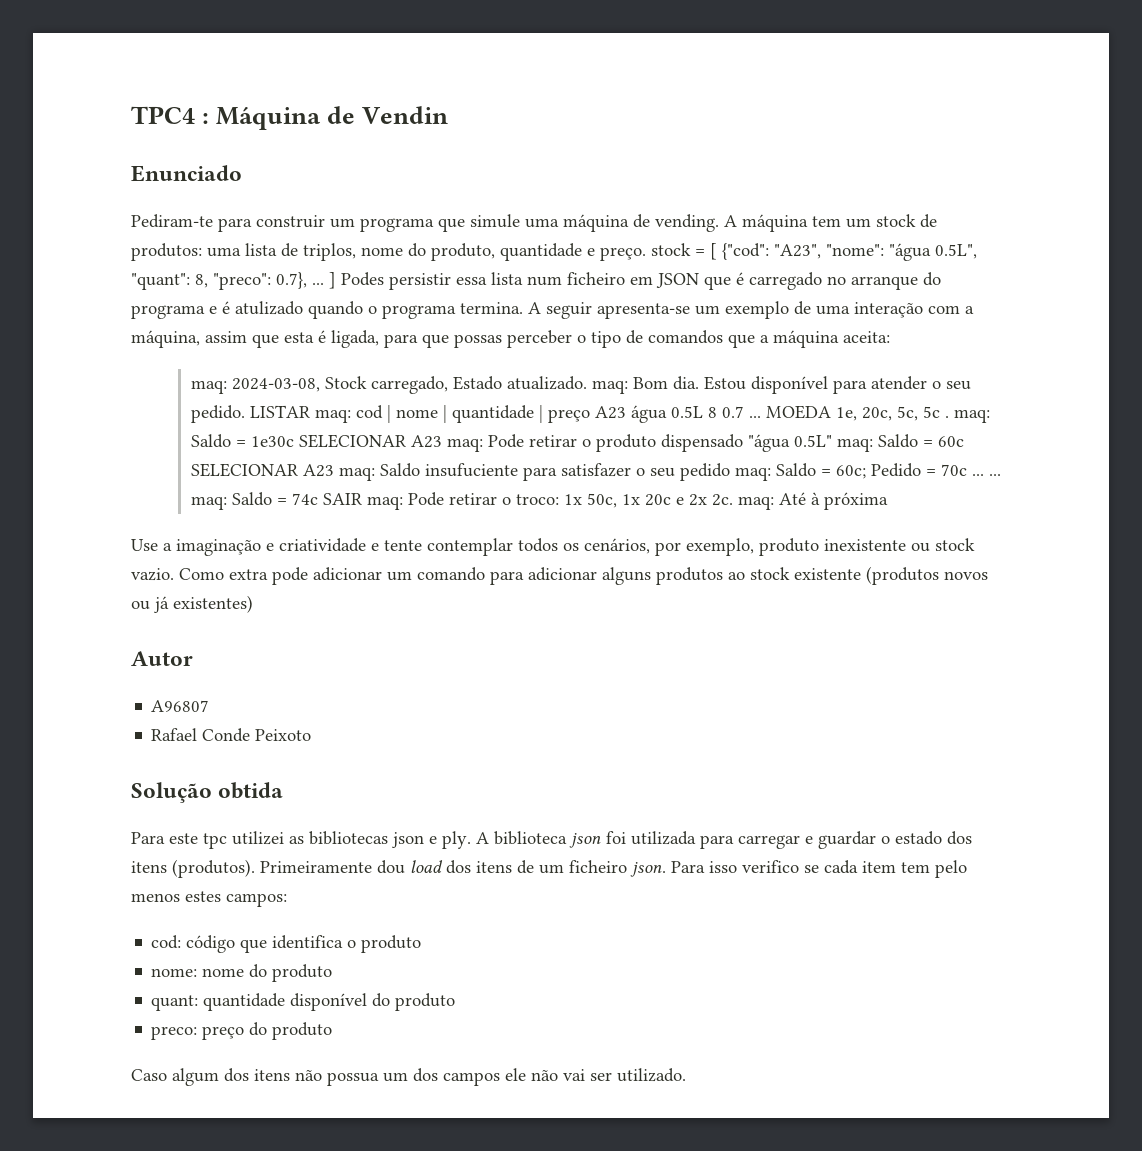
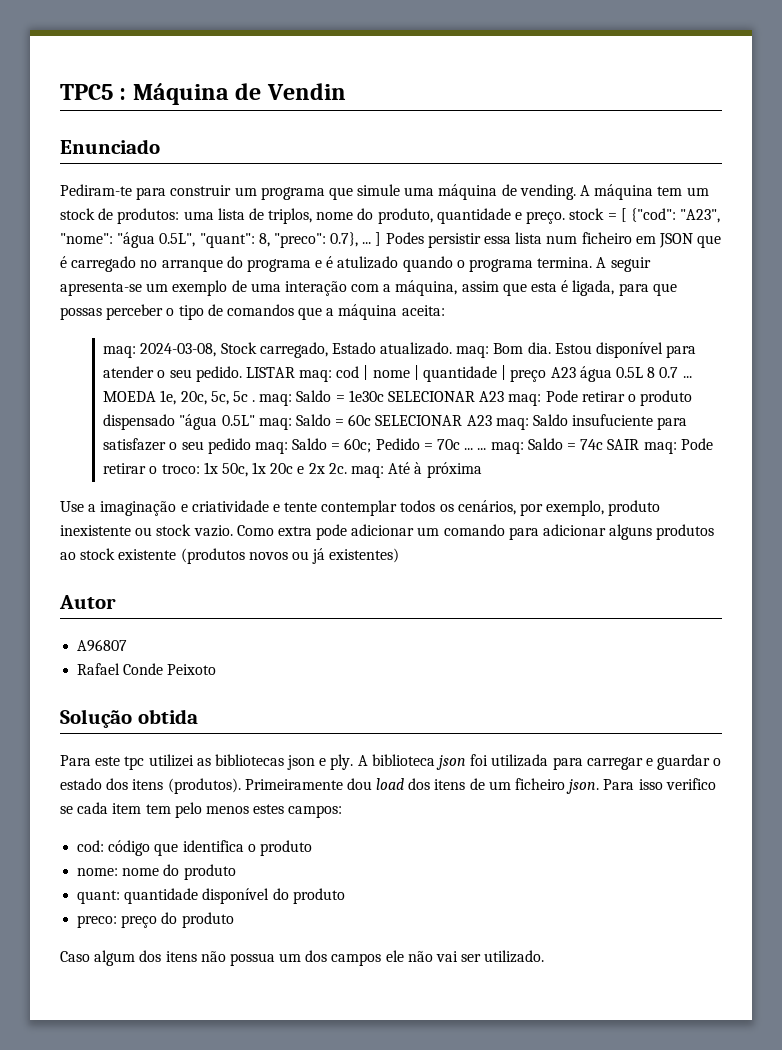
[131,106,195,124] TPC4 -> [60,84,113,100] TPC5

